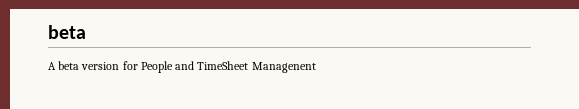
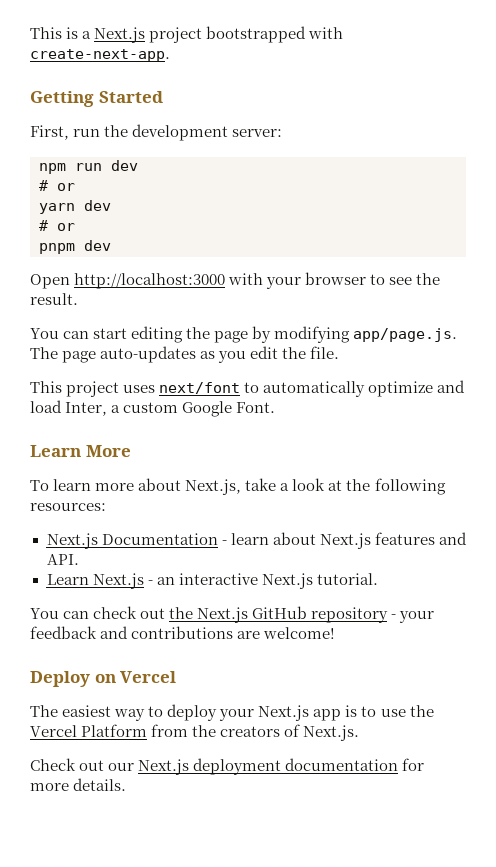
[48,25,86,39] [48,61,316,73] beta // A beta version for People and TimeSheet Managenent -> [30,26,344,43] [30,49,170,62] [30,91,163,107] [30,124,283,141] [39,160,138,174] [39,180,75,191] [39,200,111,214] [39,220,75,231] [39,240,111,254] [30,272,441,289] [30,293,78,305] [30,326,458,343] [30,346,340,363] [30,380,466,397] [30,400,276,417] [30,445,131,457] [30,478,446,495] [30,503,106,511] [46,532,467,549] [46,554,79,565] [46,573,378,589] [30,606,435,623] [30,626,336,639] [30,671,177,687] [30,704,434,721] [30,724,360,741] [30,758,425,775] [30,778,127,791] This is a Next.js project bootstrapped with create-next-app. // Getting Started // First, run the development server: // npm run dev // # or // yarn dev // # or // pnpm dev // Open http://localhost:3000 with your browser to see the result. // You can start editing the page by modifying app/page.js. The page auto-updates as you edit the file. // This project uses next/font to automatically optimize and load Inter, a custom Google Font. // Learn More // To learn more about Next.js, take a look at the following resources: // Next.js Documentation - learn about Next.js features and API. // Learn Next.js - an interactive Next.js tutorial. // You can check out the Next.js GitHub repository - your feedback and contributions are welcome! // Deploy on Vercel // The easiest way to deploy your Next.js app is to use the Vercel Platform from the creators of Next.js. // Check out our Next.js deployment documentation for more details.

